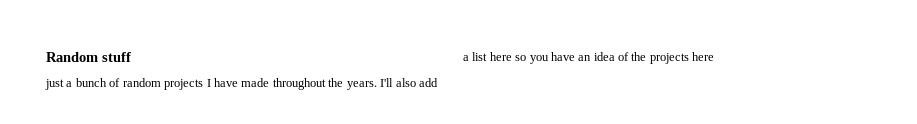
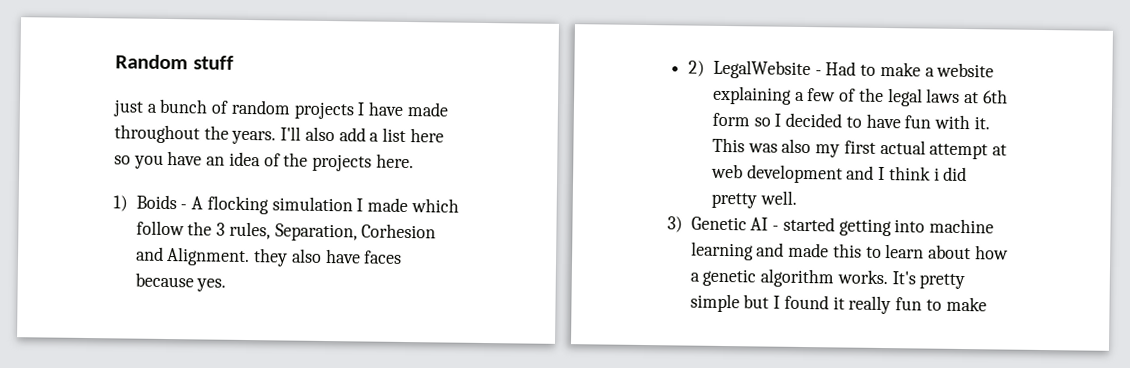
[692,52,715,61] here -> [375,153,414,169] [113,194,459,215] [135,220,437,242] [135,246,403,267] [134,272,227,292] [688,59,995,80] [713,85,1008,107] [712,112,990,130] [712,137,1008,160] [711,163,968,184] [711,190,797,209] [667,216,995,237] [690,241,1009,261] [689,268,966,290] [689,293,987,315] here. // 1) Boids - A flocking simulation I made which follow the 3 rules, Separation, Corhesion and Alignment. they also have faces because yes. // 2) LegalWebsite - Had to make a website explaining a few of the legal laws at 6th form so I decided to have fun with it. This was also my first actual attempt at web development and I think i did pretty well. // 3) Genetic AI - started getting into machine learning and made this to learn about how a genetic algorithm works. It's pretty simple but I found it really fun to make

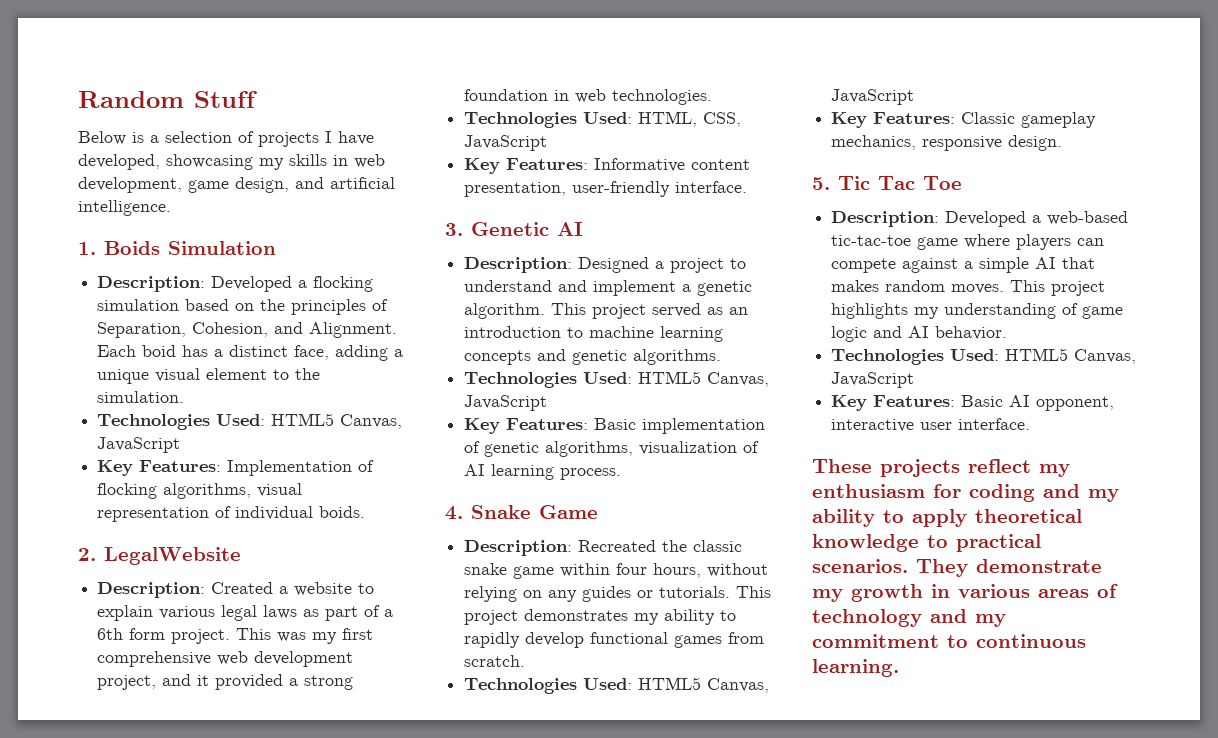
[192,55,234,70] [113,98,449,120] [114,124,444,145] [114,151,414,172] [113,194,459,215] [135,220,437,242] [135,246,403,267] [134,272,227,292] [688,59,995,80] [713,85,1008,107] [712,112,990,130] stuff // just a bunch of random projects I have made throughout the years. I'll also add a list here so you have an idea of the projects here. // 1) Boids - A flocking simulation I made which follow the 3 rules, Separation, Corhesion and Alignment. they also have faces because yes. // 2) LegalWebsite - Had to make a website explaining a few of the legal laws at 6th form so I decided to have fun with it. -> [194,91,257,108] [78,131,374,147] [78,154,385,170] [78,177,395,193] [78,200,171,216] [78,241,276,255] [97,276,374,292] [97,299,389,315] [97,322,398,338] [97,345,404,361] [97,368,321,384] [97,391,185,403] [97,413,403,430] [97,437,181,453] [97,460,375,476] [97,483,303,499] [97,506,366,522] [78,547,241,565] [97,582,375,598] [97,605,394,621] [97,628,231,644] Stuff // Below is a selection of projects I have developed, showcasing my skills in web development, game design, and artificial intelligence. // 1. Boids Simulation // Description: Developed a flocking simulation based on the principles of Separation, Cohesion, and Alignment. Each boid has a distinct face, adding a unique visual element to the simulation. // Technologies Used: HTML5 Canvas, JavaScript // Key Features: Implementation of flocking algorithms, visual representation of individual boids. // 2. LegalWebsite // Description: Created a website to explain various legal laws as part of a 6th form project.
[781,138,812,154] also -> (307, 637) none
[879,139,1008,160] [711,163,968,184] [711,190,797,209] [667,216,995,237] [690,241,1009,261] [689,268,966,290] [689,293,987,315] actual attempt at web development and I think i did pretty well. // 3) Genetic AI - started getting into machine learning and made this to learn about how a genetic algorithm works. It's pretty simple but I found it really fun to make -> [97,651,354,667] [97,674,354,690] [464,89,713,105] [464,111,742,128] [464,135,548,151] [464,158,751,174] [464,181,748,197] [445,222,583,236] [464,257,747,273] [464,280,753,296] [464,303,749,319] [464,326,724,342] [464,349,722,365] [464,371,770,388] [464,395,548,411] [464,418,766,434] [464,441,760,457] [464,464,622,480] [445,505,598,520] [464,540,743,556] [464,563,769,579] [464,586,772,602] [464,609,737,625] [464,632,765,648] [464,655,526,667] [464,677,770,694] [831,89,915,105] [831,112,1097,128] [831,135,1063,151] [812,176,962,190] [831,211,1129,227] [831,234,1105,250] [831,257,1096,273] [831,280,1106,296] [831,303,1124,319] [831,326,1008,342] [831,348,1137,365] [831,372,915,388] [831,395,1115,411] [831,418,1031,432] [812,459,1070,477] [812,484,1119,502] [812,509,1082,527] [812,534,1041,552] [812,559,1102,577] [812,584,1118,602] [812,609,1006,627] [812,634,1086,648] [812,659,899,677] comprehensive web development project, and it provided a strong foundation in web technologies. // Technologies Used: HTML, CSS, JavaScript // Key Features: Informative content presentation, user-friendly interface. // 3. Genetic AI // Description: Designed a project to understand and implement a genetic algorithm. This project served as an introduction to machine learning concepts and genetic algorithms. // Technologies Used: HTML5 Canvas, JavaScript // Key Features: Basic implementation of genetic algorithms, visualization of AI learning process. // 4. Snake Game // Description: Recreated the classic snake game within four hours, without relying on any guides or tutorials. This project demonstrates my ability to rapidly develop functional games from scratch. // Technologies Used: HTML5 Canvas, JavaScript // Key Features: Classic gameplay mechanics, responsive design. // 5. Tic Tac Toe // Description: Developed a web-based tic-tac-toe game where players can compete against a simple AI that makes random moves. This project highlights my understanding of game logic and AI behavior. // Technologies Used: HTML5 Canvas, JavaScript // Key Features: Basic AI opponent, interactive user interface. // These projects reflect my enthusiasm for coding and my ability to apply theoretical knowledge to practical scenarios. They demonstrate my growth in various areas of technology and my commitment to continuous learning.

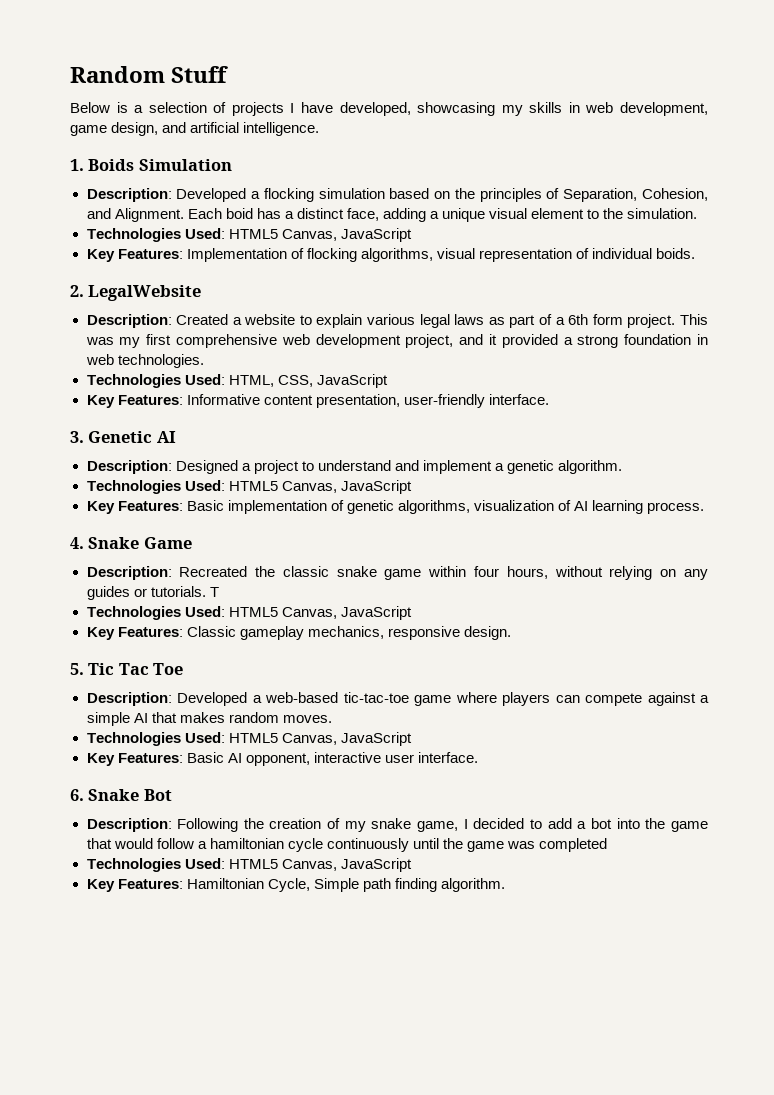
[551,303,749,319] [464,326,724,342] [464,349,722,365] This project served as an introduction to machine learning concepts and genetic algorithms. -> (623, 467) none
[736,586,772,598] [464,609,737,625] [464,632,765,648] [464,655,526,667] This project demonstrates my ability to rapidly develop functional games from scratch. -> [209,587,219,597] T
[1010,280,1106,296] [831,303,1124,319] [831,326,1008,342] This project highlights my understanding of game logic and AI behavior. -> (332, 719) none
[812,459,1070,477] [812,484,1119,502] [812,509,1082,527] [812,534,1041,552] [812,559,1102,577] [812,584,1118,602] [812,609,1006,627] [812,634,1086,648] [812,659,899,677] These projects reflect my enthusiasm for coding and my ability to apply theoretical knowledge to practical scenarios. They demonstrate my growth in various areas of technology and my commitment to continuous learning. -> [70,789,172,801] [86,818,708,832] [86,838,608,852] [86,858,412,872] [86,878,505,892] 6. Snake Bot // Description: Following the creation of my snake game, I decided to add a bot into the game that would follow a hamiltonian cycle continuously until the game was completed // Technologies Used: HTML5 Canvas, JavaScript // Key Features: Hamiltonian Cycle, Simple path finding algorithm.

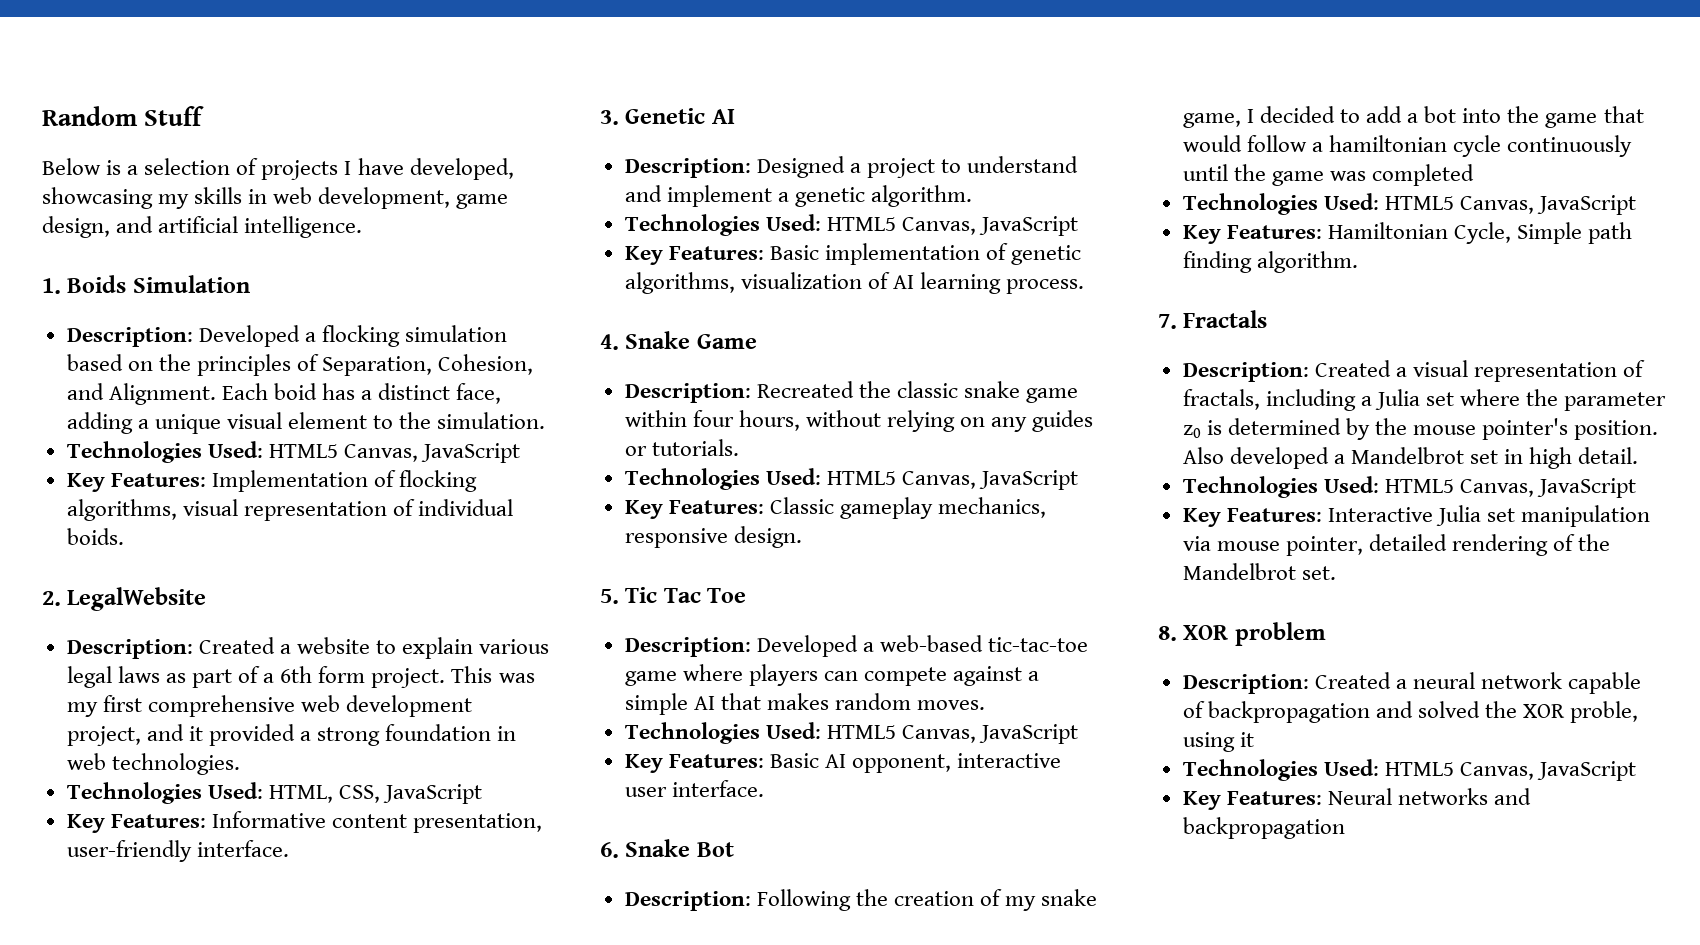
[209,587,219,597] T -> (739, 447) none
(505, 885) none -> [1158,310,1268,329] [1182,360,1646,382] [1182,389,1667,411] [1182,418,1659,440] [1182,447,1639,469] [1182,476,1637,498] [1182,505,1651,527] [1182,534,1611,556] [1182,563,1336,580] [1158,622,1326,646] [1182,672,1642,694] [1182,701,1639,723] [1182,732,1254,752] [1182,759,1637,781] [1182,788,1532,810] [1182,817,1345,839] // 7. Fractals // Description: Created a visual representation of fractals, including a Julia set where the parameter z0 is determined by the mouse pointer's position. Also developed a Mandelbrot set in high detail. // Technologies Used: HTML5 Canvas, JavaScript // Key Features: Interactive Julia set manipulation via mouse pointer, detailed rendering of the Mandelbrot set. // 8. XOR problem // Description: Created a neural network capable of backpropagation and solved the XOR proble, using it // Technologies Used: HTML5 Canvas, JavaScript // Key Features: Neural networks and backpropagation

